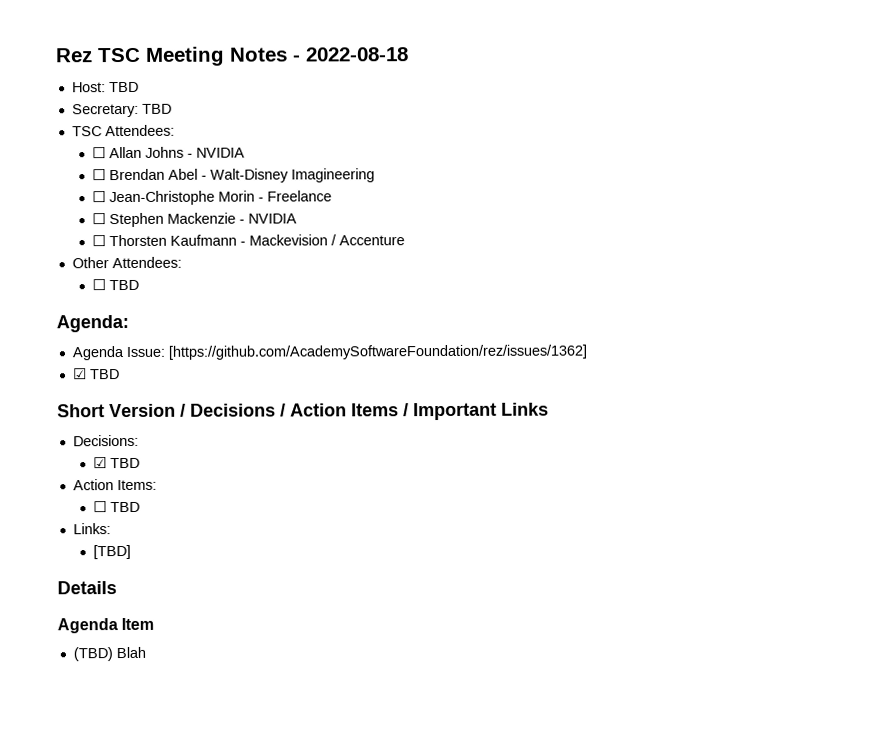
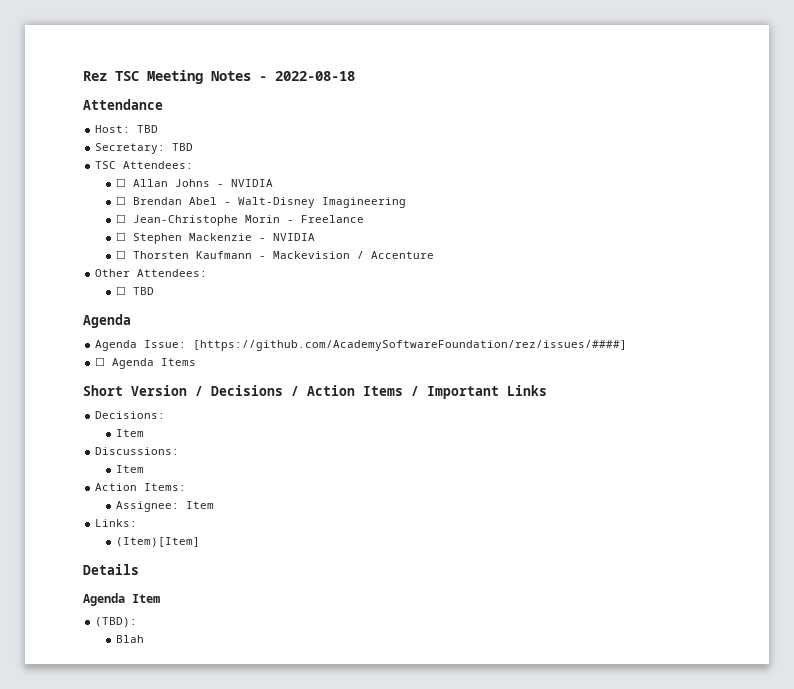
(409, 54) none -> [83,99,163,110] // Attendance
[56,314,129,333] Agenda: -> [83,314,131,328] Agenda
[167,344,587,360] [71,368,120,380] [https://github.com/AcademySoftwareFoundation/rez/issues/1362] // ☑ TBD -> [193,340,628,351] [95,357,197,369] [https://github.com/AcademySoftwareFoundation/rez/issues/####] // ☐ Agenda Items
[92,457,140,469] ☑ TBD -> [115,429,144,437] [95,447,180,455] [115,465,144,473] Item // Discussions: // Item
[92,501,140,513] ☐ TBD -> [115,501,214,512] Assignee: Item
[92,544,131,560] [TBD] -> [115,537,200,547] (Item)[Item]
[72,647,113,662] (TBD) -> [95,617,138,627] (TBD): //

